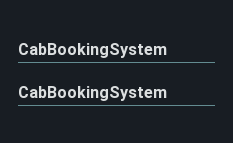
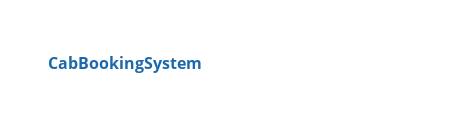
[18,43,167,58] [18,86,167,101] CabBookingSystem // CabBookingSystem -> [48,56,202,73] CabBookingSystem

